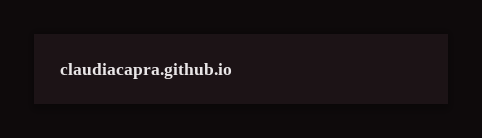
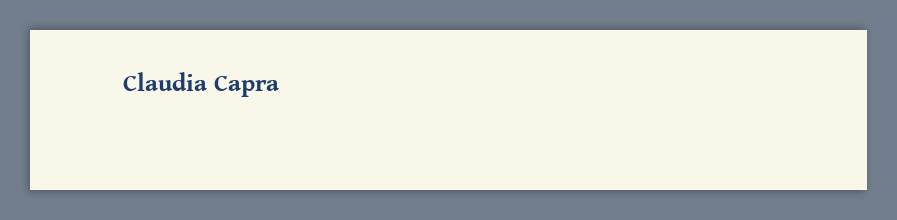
[60,63,232,79] claudiacapra.github.io -> [123,72,279,97] Claudia Capra

